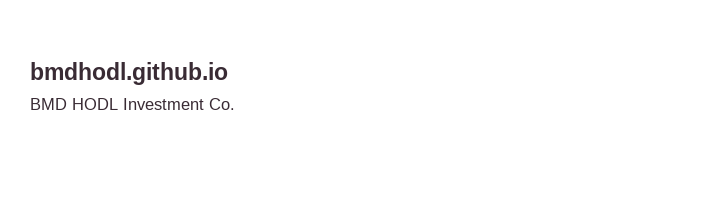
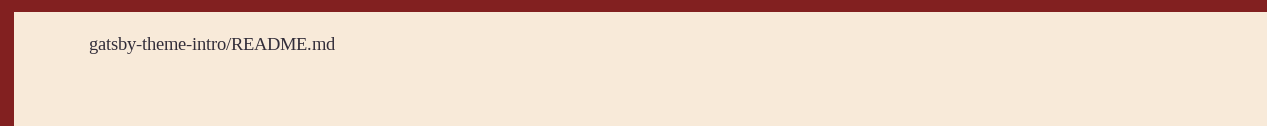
[30,62,228,85] [30,98,235,110] bmdhodl.github.io // BMD HODL Investment Co. -> [89,37,336,54] gatsby-theme-intro/README.md

